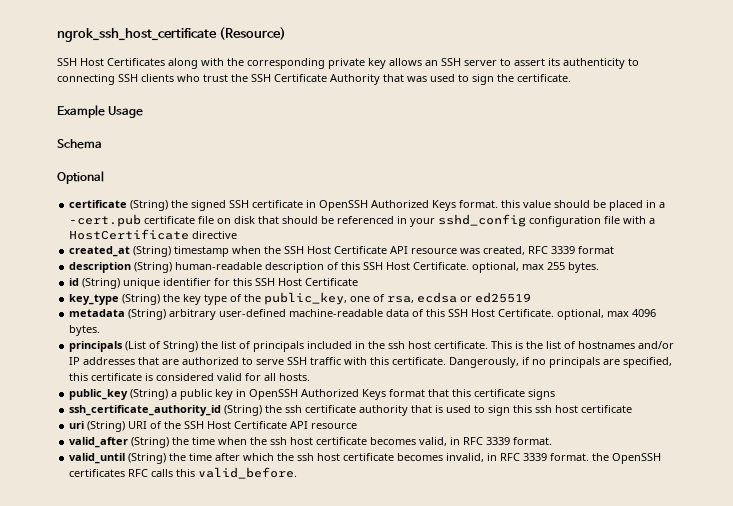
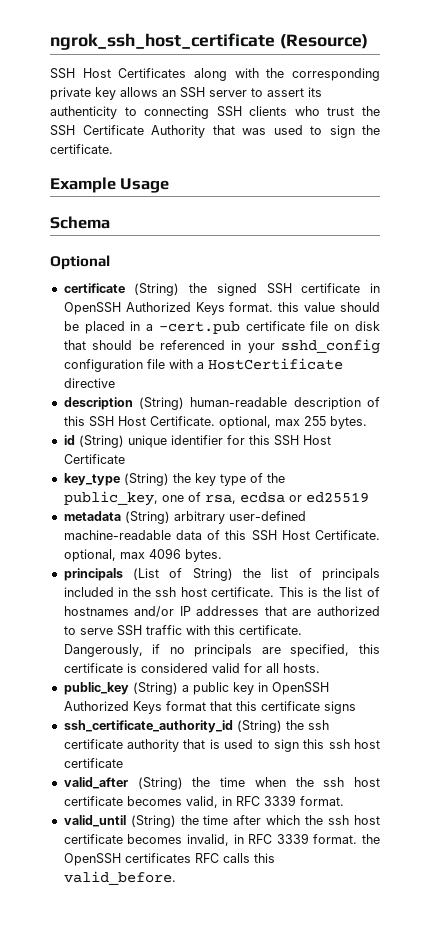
[69,246,615,257] // created_at (String) timestamp when the SSH Host Certificate API resource was created, RFC 3339 format -> (115, 383) none
[69,421,358,432] // uri (String) URI of the SSH Host Certificate API resource -> (123, 763) none

